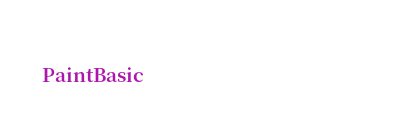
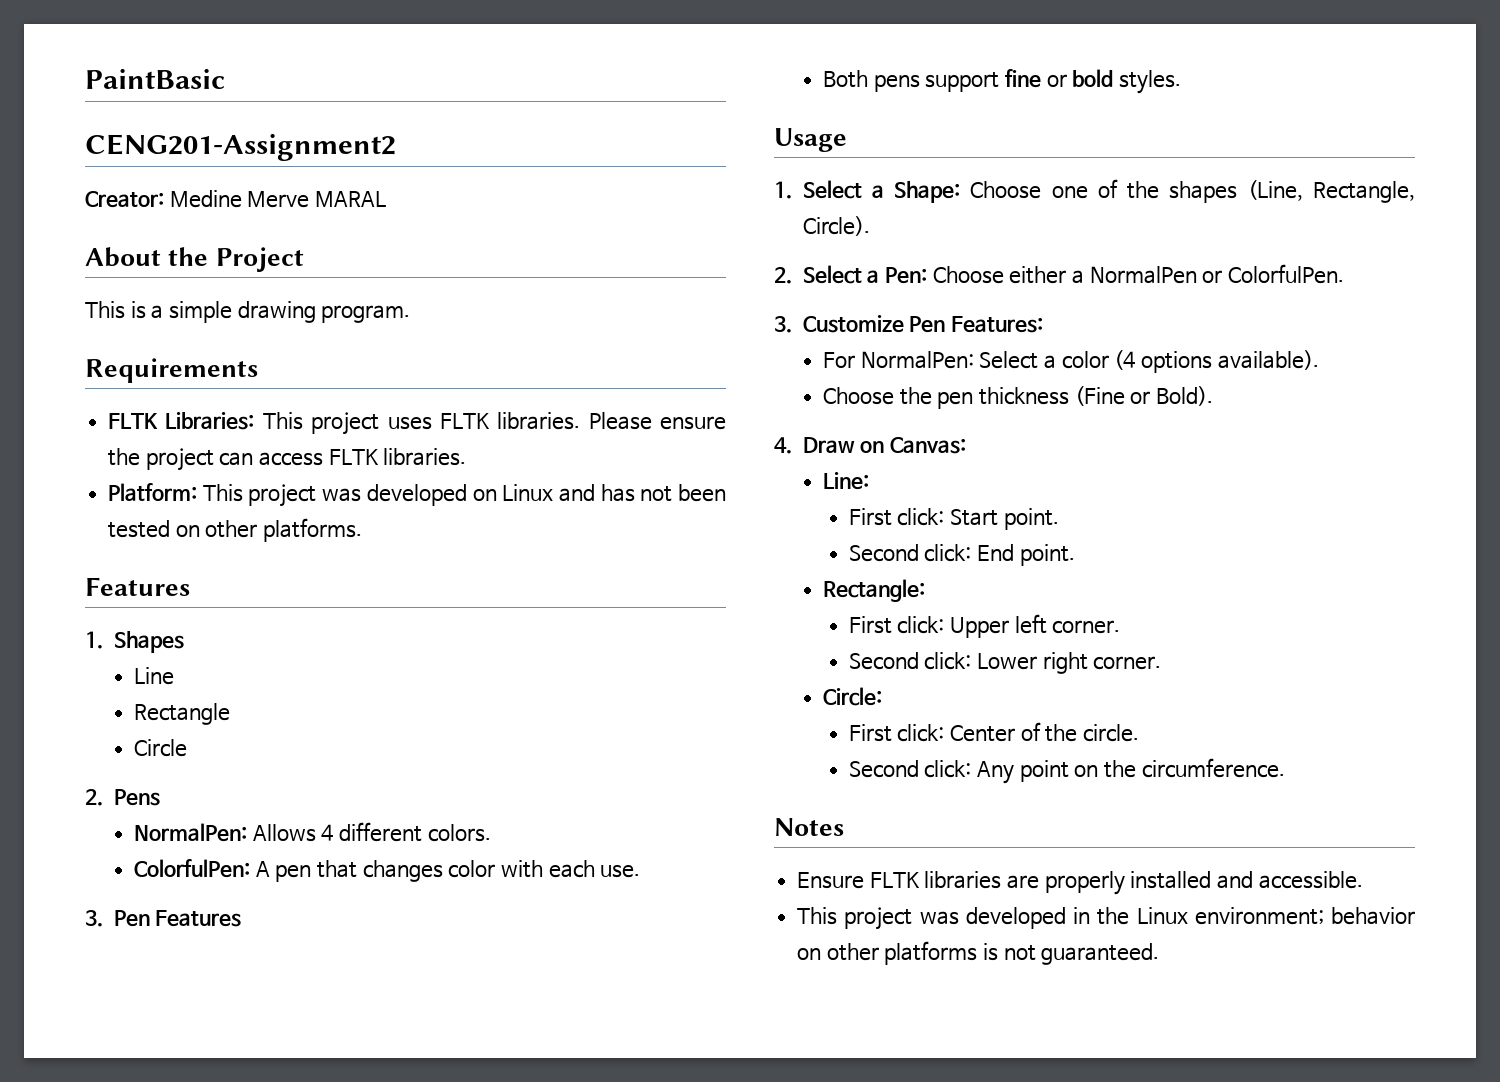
(144, 74) none -> [85,133,396,161] [85,190,386,208] [85,247,304,272] [85,301,411,323] [85,358,258,383] [108,412,727,435] [108,448,467,471] [108,483,726,507] [108,518,363,542] [85,577,190,596] [85,631,184,653] [133,667,174,685] [133,703,230,725] [133,739,187,757] [85,789,160,806] [133,822,491,842] [133,859,641,882] [85,910,242,927] [822,69,1181,94] [774,128,847,152] [774,179,1416,203] [802,216,871,236] [774,264,1344,284] [774,315,1043,333] [822,350,1319,373] [822,386,1213,409] [774,437,966,454] [822,472,869,490] [848,508,1059,530] [848,544,1075,566] [822,579,925,602] [848,614,1121,638] [848,652,1162,674] [822,687,882,706] [848,722,1140,742] [848,758,1285,784] [774,818,844,836] [797,871,1363,895] [797,907,1415,930] [797,941,1160,965] // CENG201-Assignment2 // Creator: Medine Merve MARAL // About the Project // This is a simple drawing program. // Requirements // FLTK Libraries: This project uses FLTK libraries. Please ensure the project can access FLTK libraries. // Platform: This project was developed on Linux and has not been tested on other platforms. // Features // 1. Shapes // Line // Rectangle // Circle // 2. Pens // NormalPen: Allows 4 different colors. // ColorfulPen: A pen that changes color with each use. // 3. Pen Features // Both pens support fine or bold styles. // Usage // 1. Select a Shape: Choose one of the shapes (Line, Rectangle, Circle). // 2. Select a Pen: Choose either a NormalPen or ColorfulPen. // 3. Customize Pen Features: // For NormalPen: Select a color (4 options available). // Choose the pen thickness (Fine or Bold). // 4. Draw on Canvas: // Line: // First click: Start point. // Second click: End point. // Rectangle: // First click: Upper left corner. // Second click: Lower right corner. // Circle: // First click: Center of the circle. // Second click: Any point on the circumference. // Notes // Ensure FLTK libraries are properly installed and accessible. // This project was developed in the Linux environment; behavior on other platforms is not guaranteed.

